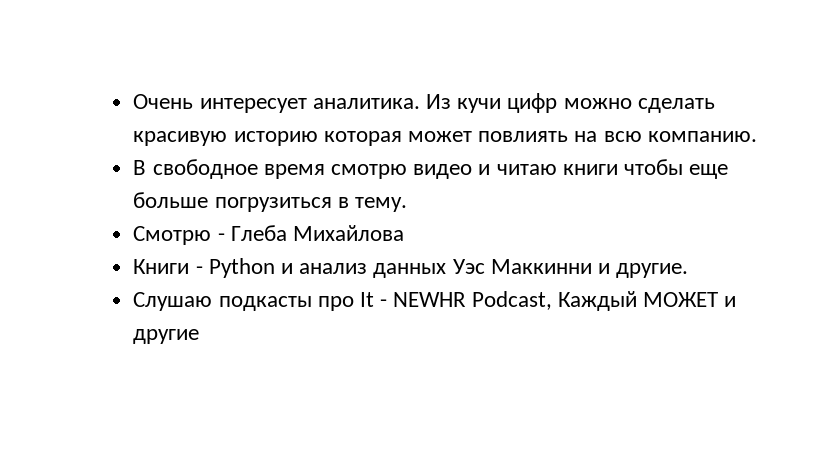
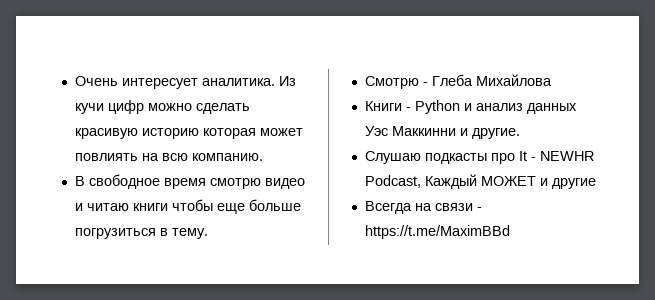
(200, 336) none -> [364,201,482,214] [364,225,510,239] // Всегда на связи - https://t.me/MaximBBd

